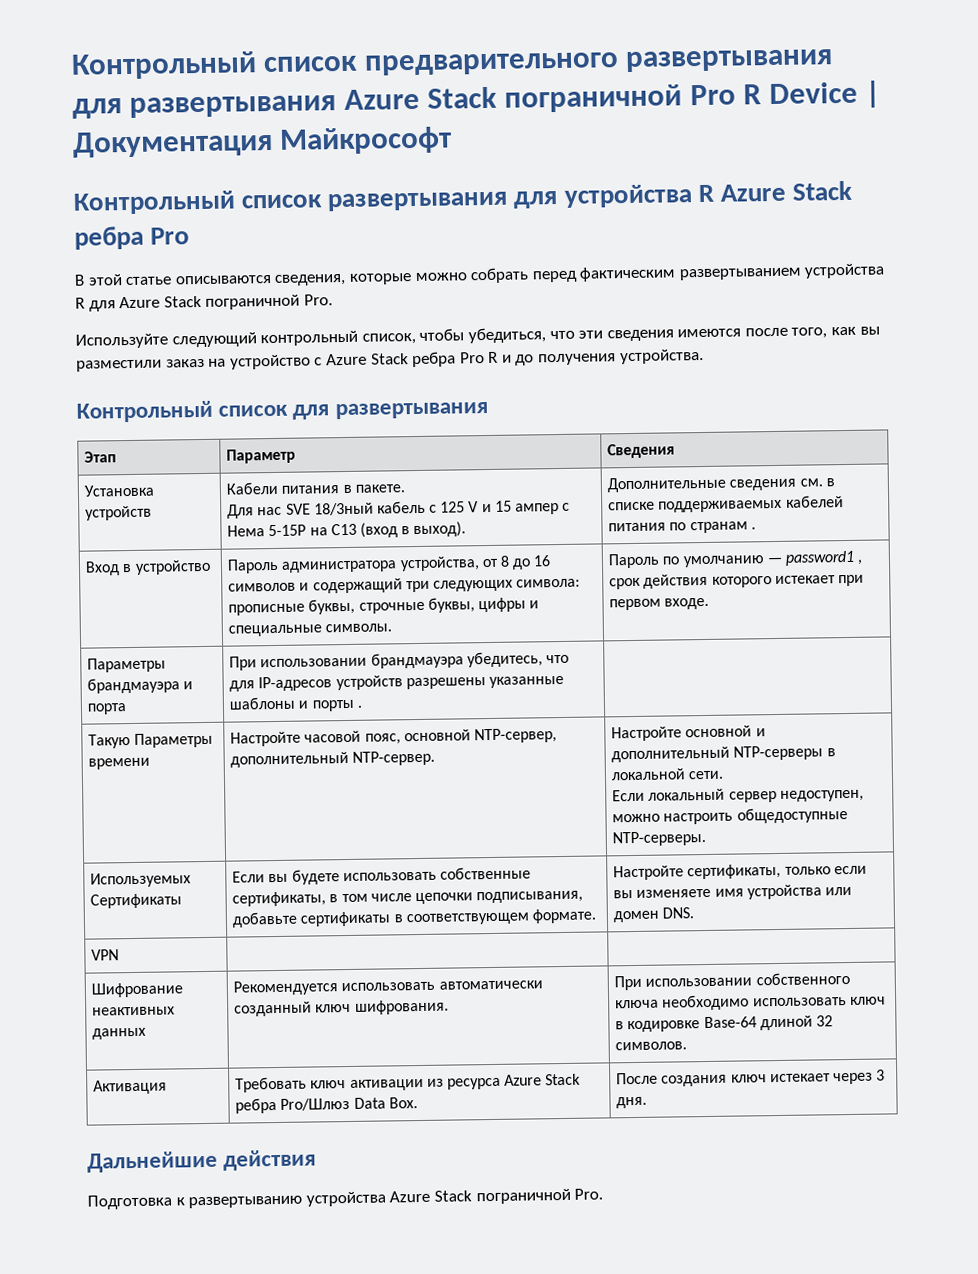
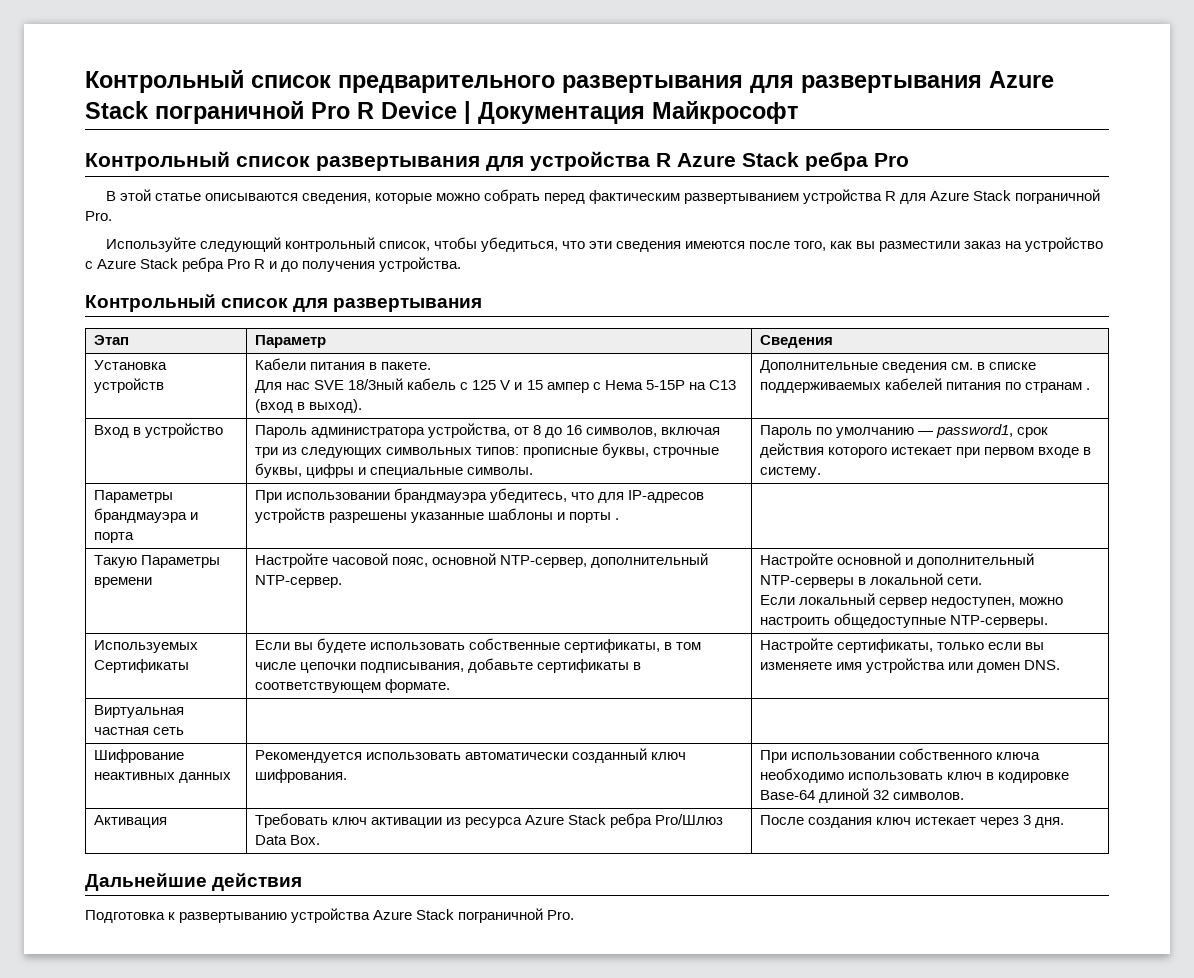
[228,578,581,594] символов и содержащий три следующих символа: -> [586,427,721,437] [255,447,520,458] символов, включая три из следующих символьных типов:
[784,550,864,566] password1 , -> [936,424,1014,438] password1,
[664,597,710,610] входе. -> [1038,447,1092,458] [760,467,822,478] входе в систему.
[91,949,120,961] VPN -> [94,705,185,718] [94,727,185,735] Виртуальная частная сеть

